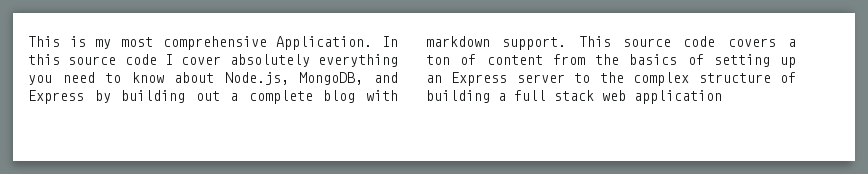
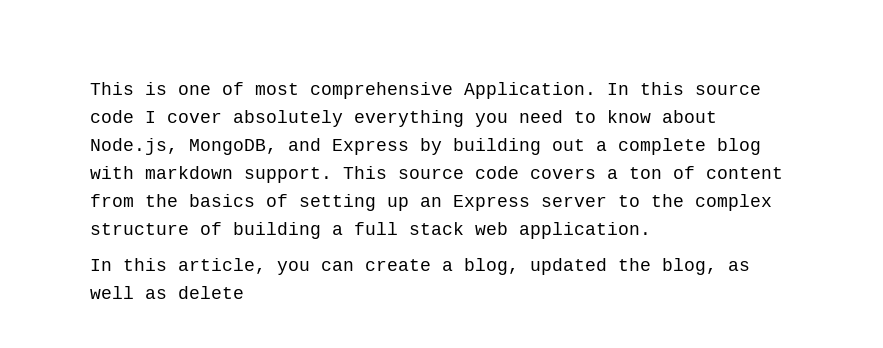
[95,39,112,49] my -> [178,82,244,95] one of
[634,90,722,104] application -> [519,222,651,239] [90,258,750,275] [90,286,244,299] application. // In this article, you can create a blog, updated the blog, as well as delete

